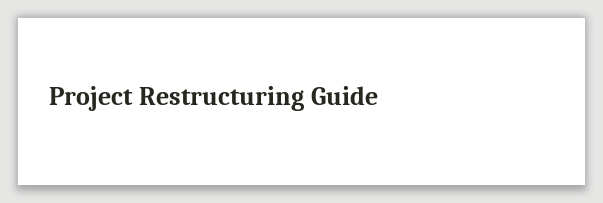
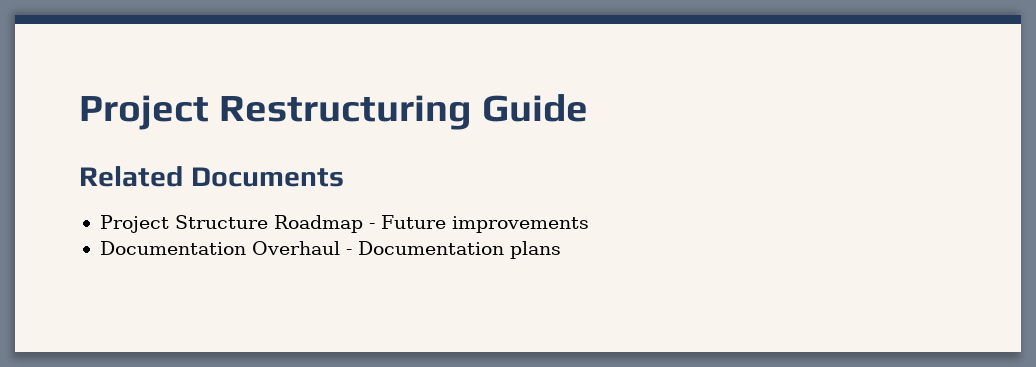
(378, 95) none -> [79,166,344,187] [99,215,589,233] [99,241,561,259] // Related Documents // Project Structure Roadmap - Future improvements // Documentation Overhaul - Documentation plans

